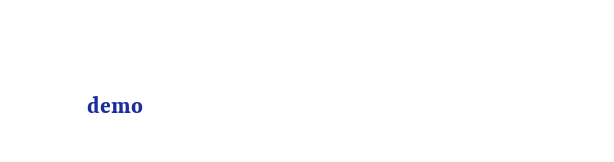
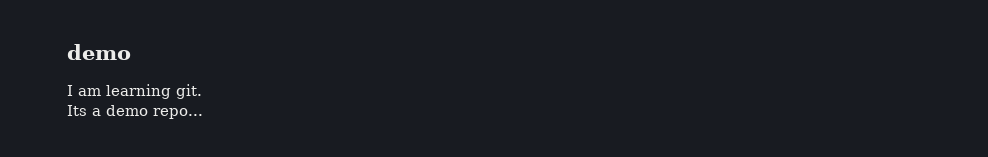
[87,96,143,113] demo -> [67,44,131,60] [67,84,202,99] [67,105,203,119] demo // I am learning git. // Its a demo repo...

